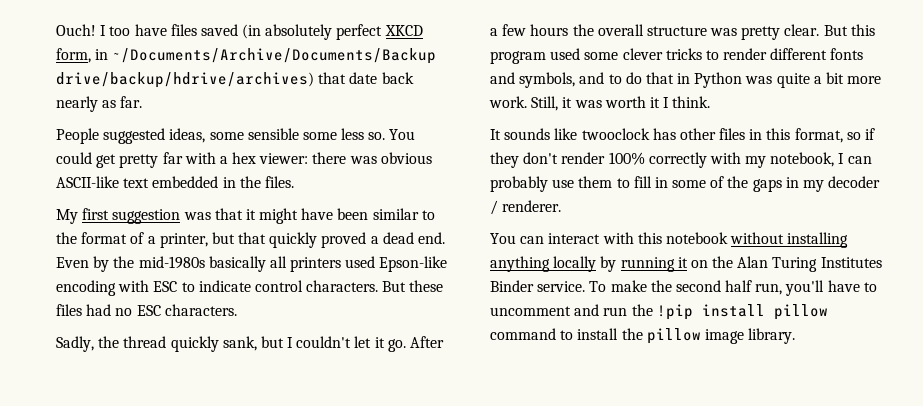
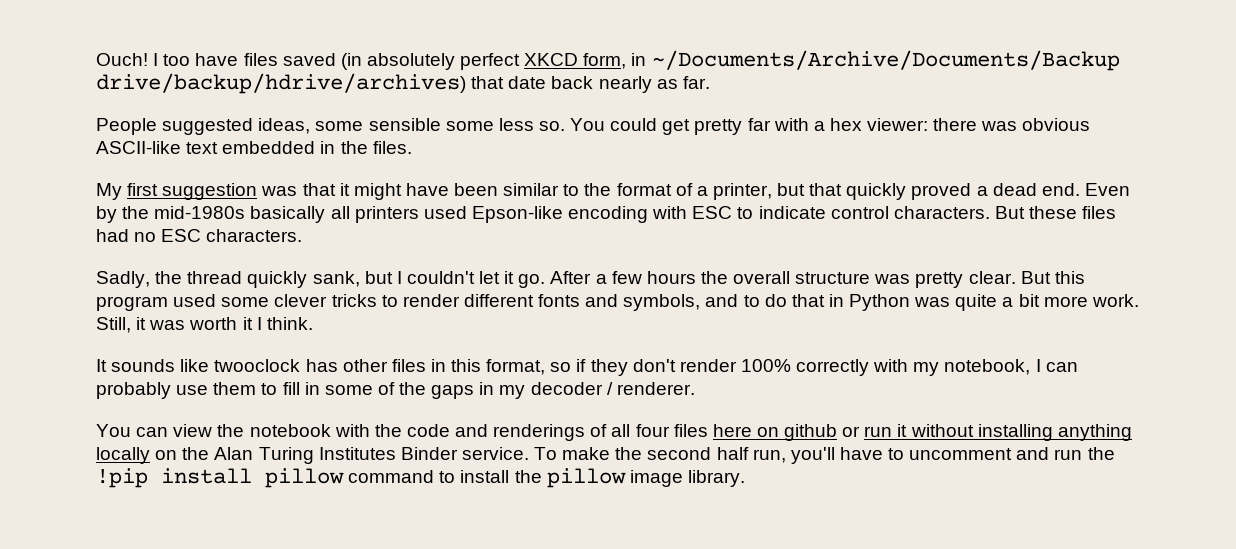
[548,232,728,244] interact with this notebook -> [173,424,908,441] view the notebook with the code and renderings of all four files here on github or run it
[600,256,688,272] by running it -> (150, 455) none

